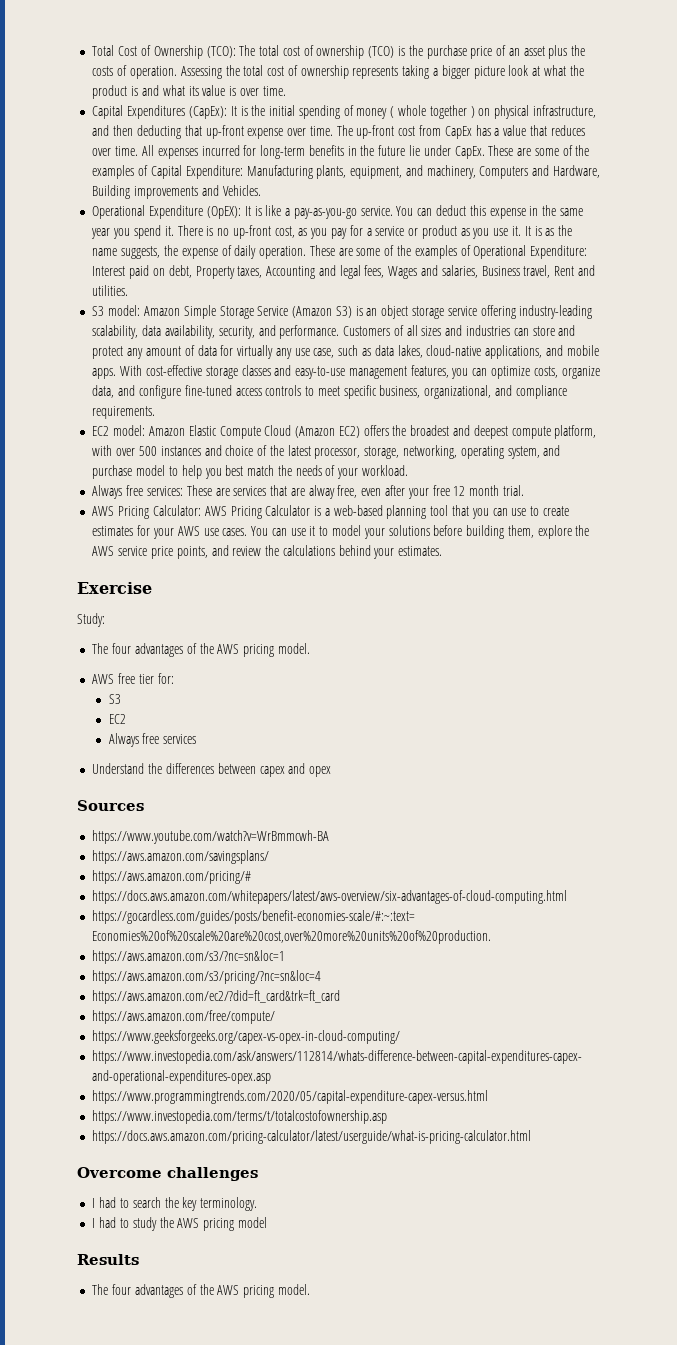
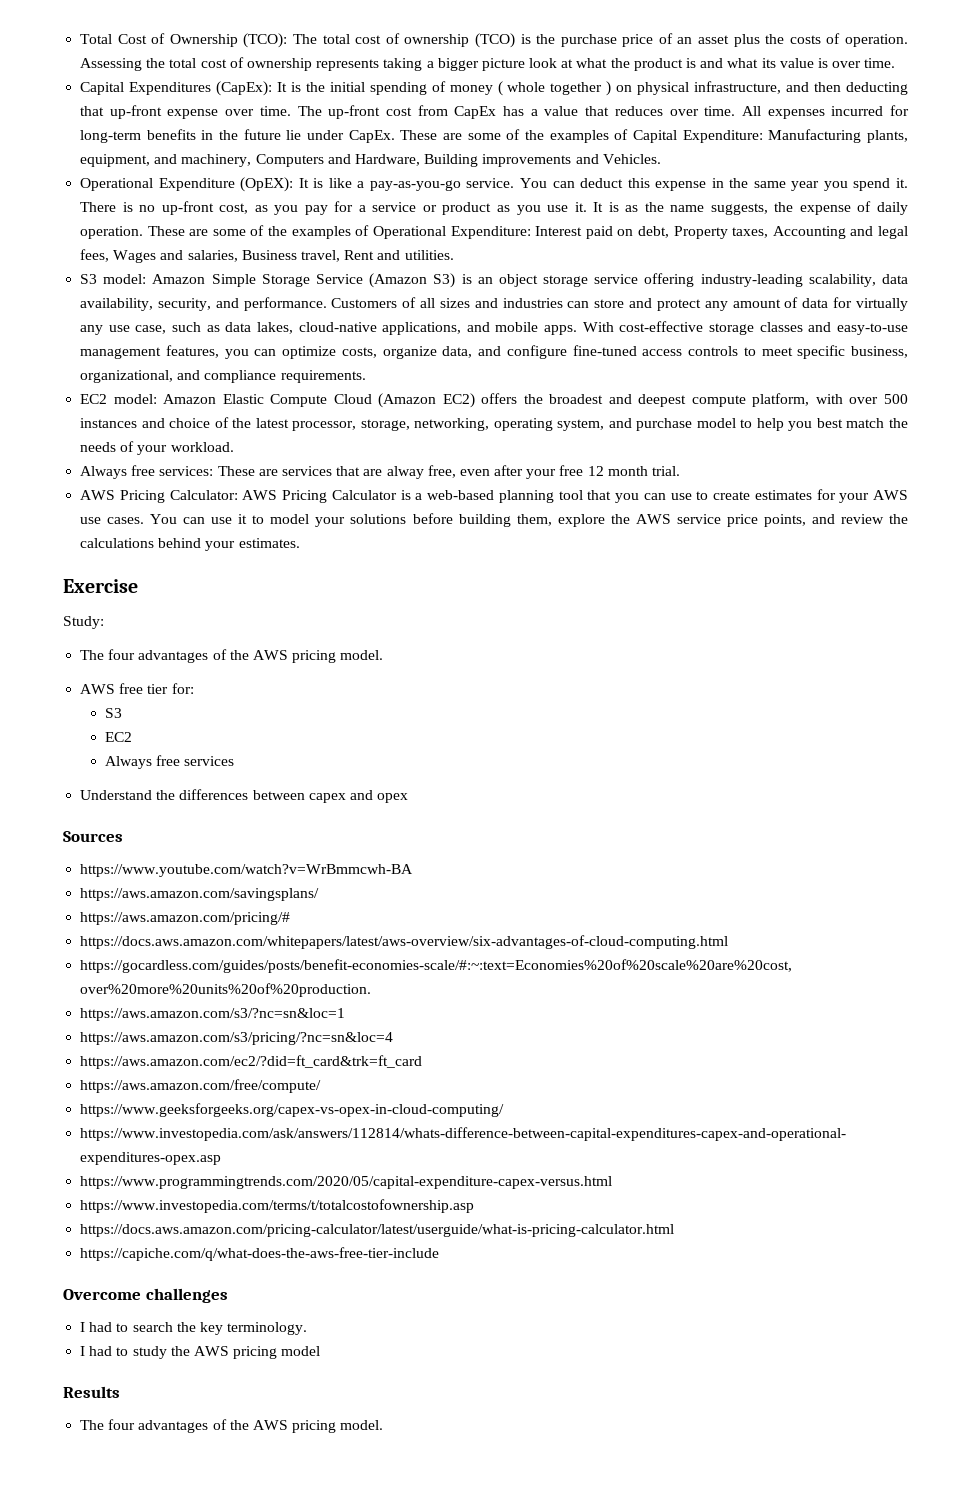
(532, 1137) none -> [80,1247,440,1261] // https://capiche.com/q/what-does-the-aws-free-tier-include

